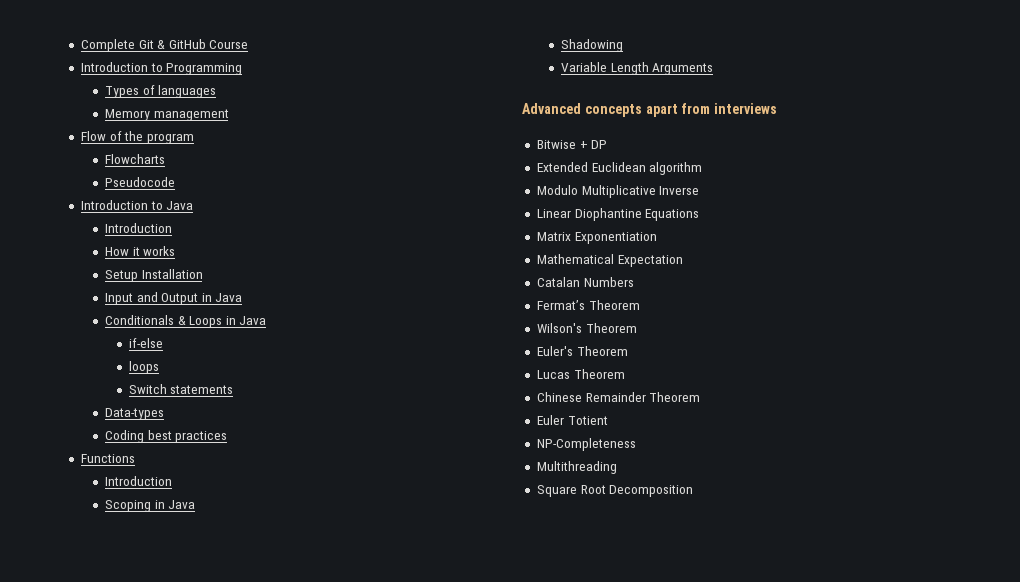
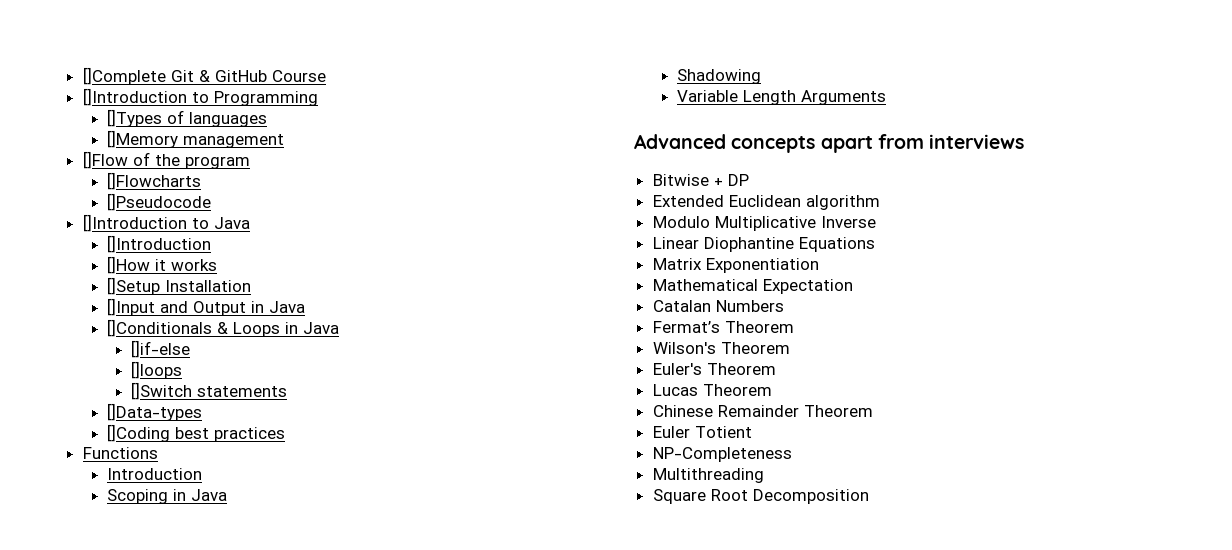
[80,39,135,52] Complete -> [82,67,166,85] []Complete
[80,62,148,72] Introduction -> [82,88,187,106] []Introduction
[104,86,139,98] Types -> [107,109,163,127] []Types
[104,109,150,121] Memory -> [107,130,179,148] []Memory
[80,131,106,141] Flow -> [82,151,128,169] []Flow
[104,154,165,164] [104,177,175,187] [80,200,148,210] Flowcharts // Pseudocode // Introduction -> [107,172,202,190] [107,193,212,211] [82,214,187,232] []Flowcharts // []Pseudocode // []Introduction
[104,223,172,233] [104,247,129,256] Introduction // How -> [107,235,212,253] [107,256,151,274] []Introduction // []How
[104,270,138,282] Setup -> [107,277,161,295] []Setup
[104,293,133,305] Input -> [107,298,156,316] []Input
[104,315,174,325] Conditionals -> [107,319,213,337] []Conditionals
[128,338,163,348] [128,361,159,374] [128,384,167,394] if-else // loops // Switch -> [131,340,191,358] [131,361,183,379] [131,382,193,400] []if-else // []loops // []Switch
[104,408,164,420] [104,430,144,443] Data-types // Coding -> [107,403,203,421] [107,424,171,442] []Data-types // []Coding

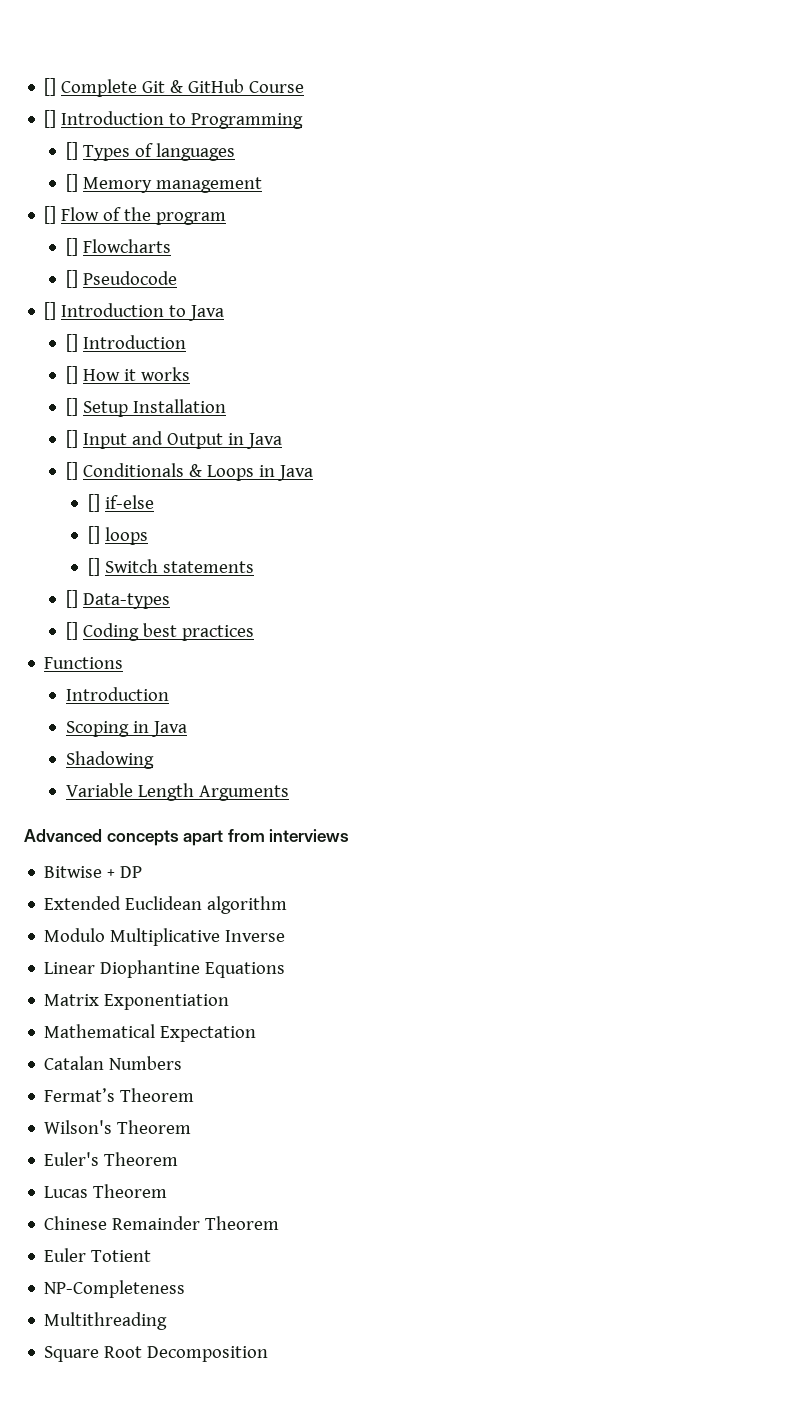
[82,67,166,85] []Complete -> [44,78,138,97] [] Complete
[82,88,187,106] []Introduction -> [44,110,165,128] [] Introduction
[107,109,163,127] []Types -> [66,142,131,161] [] Types
[107,130,179,148] []Memory -> [66,174,153,193] [] Memory
[82,151,128,169] []Flow -> [44,206,100,224] [] Flow
[107,172,202,190] [107,193,212,211] [82,214,250,232] [107,235,212,253] [107,256,151,274] []Flowcharts // []Pseudocode // []Introduction to Java // []Introduction // []How -> [66,238,172,256] [66,270,178,288] [44,302,225,321] [66,334,187,352] [66,366,121,384] [] Flowcharts // [] Pseudocode // [] Introduction to Java // [] Introduction // [] How
[107,277,161,295] []Setup -> [66,398,129,417] [] Setup
[107,298,156,316] []Input -> [66,430,128,449] [] Input
[107,319,213,337] []Conditionals -> [66,462,185,480] [] Conditionals
[131,340,191,358] [131,361,183,379] [131,382,288,400] [107,403,203,421] [107,424,171,442] []if-else // []loops // []Switch statements // []Data-types // []Coding -> [87,494,154,512] [87,526,148,545] [87,558,254,576] [66,590,171,609] [66,622,140,641] [] if-else // [] loops // [] Switch statements // [] Data-types // [] Coding

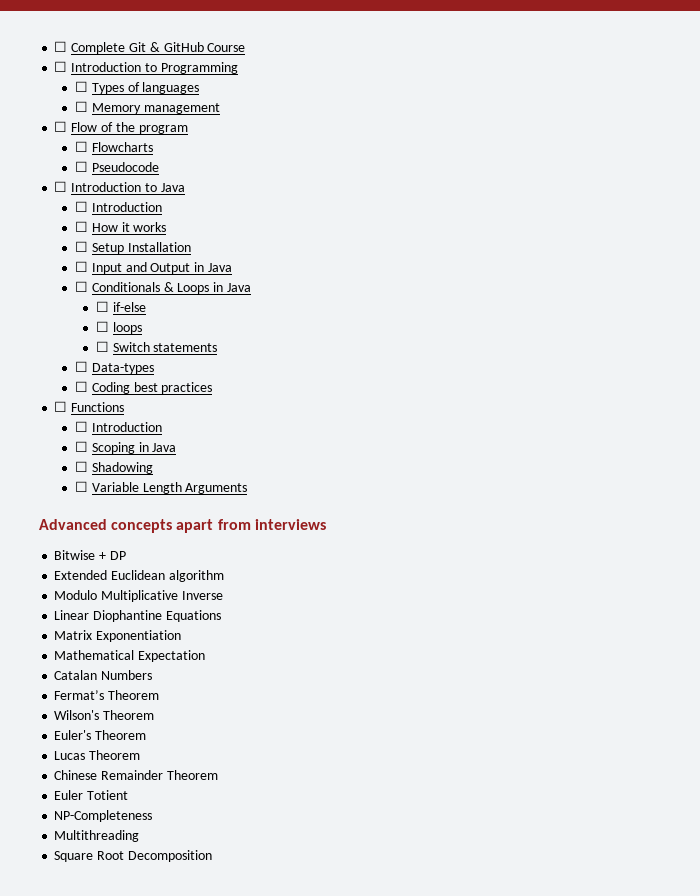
[44,78,57,96] [] -> [54,41,68,52] ☐
[44,110,57,128] [] -> [54,61,68,72] ☐
[66,142,79,160] [] -> [75,81,89,92] ☐
[66,174,79,192] [] -> [75,101,89,112] ☐
[44,206,57,224] [] -> [54,121,68,132] ☐
[66,238,79,256] [] -> [75,141,89,152] ☐
[66,270,79,288] [] -> [75,161,89,172] ☐
[44,302,57,320] [] -> [54,181,68,192] ☐
[66,334,187,352] [66,366,79,384] [] Introduction // [] -> [75,201,162,212] [75,221,89,232] ☐ Introduction // ☐
[66,398,79,416] [] -> [75,241,89,252] ☐
[66,430,79,448] [] -> [75,261,89,272] ☐
[66,462,79,480] [] -> [75,281,89,292] ☐
[87,494,100,512] [] -> [95,301,109,312] ☐
[87,526,100,544] [] -> [95,321,109,332] ☐
[87,558,100,576] [] -> [95,341,109,352] ☐
[66,590,79,608] [] -> [75,361,89,372] ☐
[66,622,79,640] [] -> [75,381,89,392] ☐
(255, 633) none -> [54,401,68,412] ☐
[66,687,170,701] Introduction // -> [75,421,162,432] [75,441,89,452] ☐ Introduction // ☐
(188, 729) none -> [75,461,89,472] ☐
(155, 760) none -> [75,481,89,492] ☐

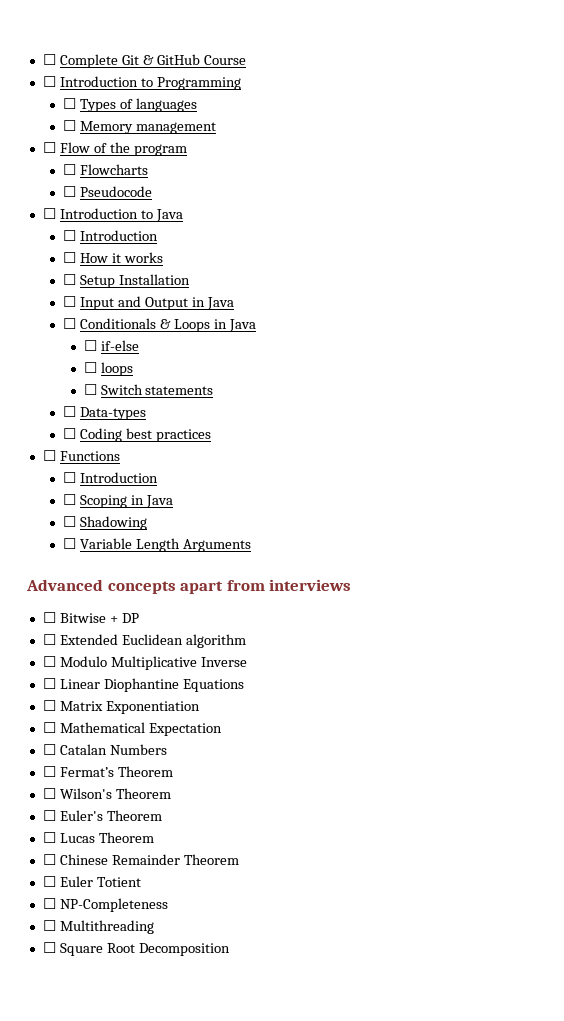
(326, 524) none -> [42,612,56,623] ☐
(126, 555) none -> [42,634,56,645] ☐
(224, 576) none -> [42,656,56,667] ☐
(223, 595) none -> [42,678,56,689] ☐
(221, 616) none -> [42,700,56,711] ☐
(182, 636) none -> [42,722,56,733] ☐
(206, 656) none -> [42,744,56,755] ☐
(153, 675) none -> [42,766,56,777] ☐
(160, 695) none -> [42,788,56,799] ☐
(155, 715) none -> [42,810,56,821] ☐
(147, 735) none -> [42,832,56,843] ☐
(141, 755) none -> [42,854,56,865] ☐
(218, 775) none -> [42,876,56,887] ☐
(129, 795) none -> [42,898,56,909] ☐
(153, 816) none -> [42,920,56,931] ☐
(140, 836) none -> [42,942,56,953] ☐

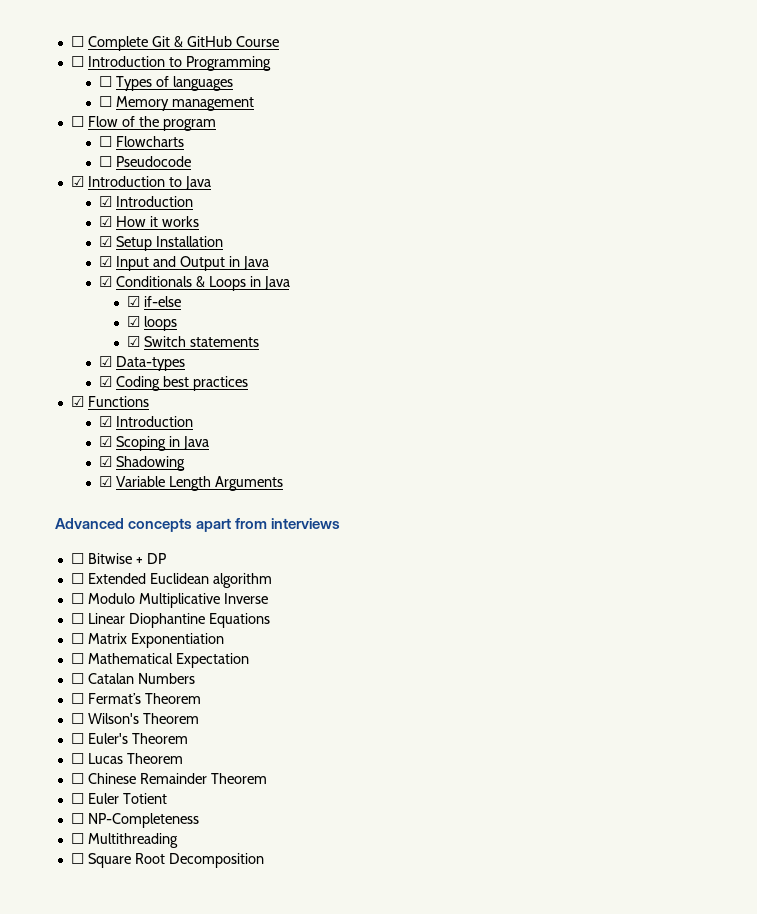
[42,208,56,219] ☐ -> [70,176,84,187] ☑
[63,230,159,241] [63,252,77,263] ☐ Introduction // ☐ -> [98,196,193,207] [98,216,112,227] ☑ Introduction // ☑
[63,274,77,285] ☐ -> [98,236,112,247] ☑
[63,296,77,307] ☐ -> [98,256,112,267] ☑
[63,318,77,329] ☐ -> [98,276,112,287] ☑
[83,340,97,351] ☐ -> [126,296,140,307] ☑
[83,362,97,373] ☐ -> [126,316,140,327] ☑
[83,384,97,395] ☐ -> [126,336,140,347] ☑
[63,406,77,417] ☐ -> [98,356,112,367] ☑
[63,428,77,439] ☐ -> [98,376,112,387] ☑
[42,450,56,461] ☐ -> [70,396,84,407] ☑
[63,472,159,483] [63,494,77,505] ☐ Introduction // ☐ -> [98,416,193,427] [98,436,112,447] ☑ Introduction // ☑
[63,516,77,527] ☐ -> [98,456,112,467] ☑
[63,538,77,549] ☐ -> [98,476,112,487] ☑

